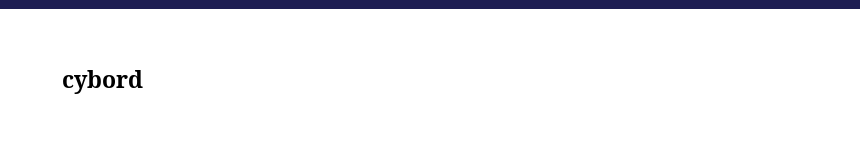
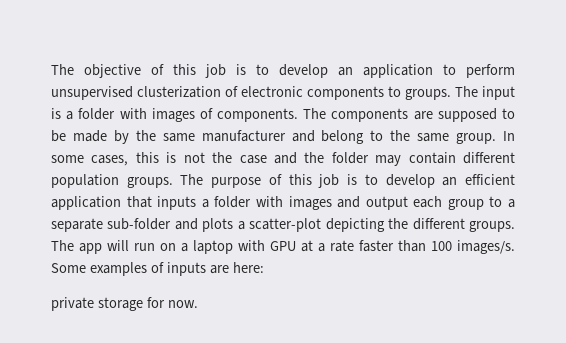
[62,70,143,94] cybord -> [51,64,515,78] [51,86,515,100] [51,108,515,122] [51,130,516,144] [51,152,515,166] [51,174,516,188] [51,196,515,210] [51,218,515,232] [51,240,515,254] [51,262,264,276] [51,297,198,311] The objective of this job is to develop an application to perform unsupervised clusterization of electronic components to groups. The input is a folder with images of components. The components are supposed to be made by the same manufacturer and belong to the same group. In some cases, this is not the case and the folder may contain different population groups. The purpose of this job is to develop an efficient application that inputs a folder with images and output each group to a separate sub-folder and plots a scatter-plot depicting the different groups. The app will run on a laptop with GPU at a rate faster than 100 images/s. Some examples of inputs are here: // private storage for now.

